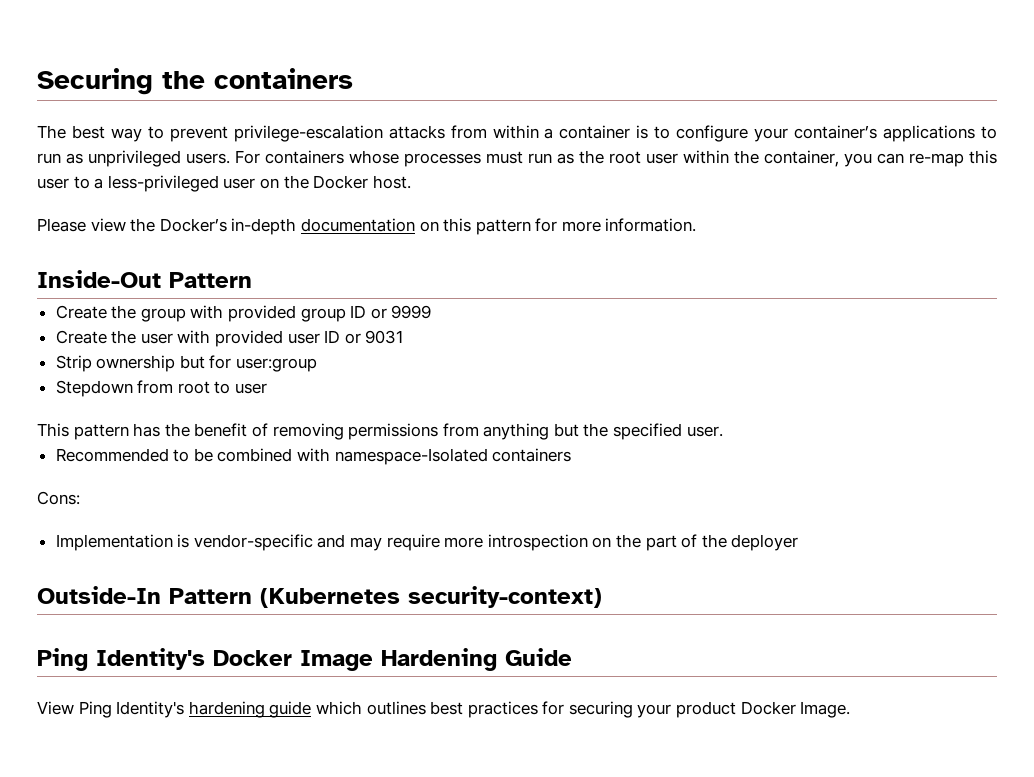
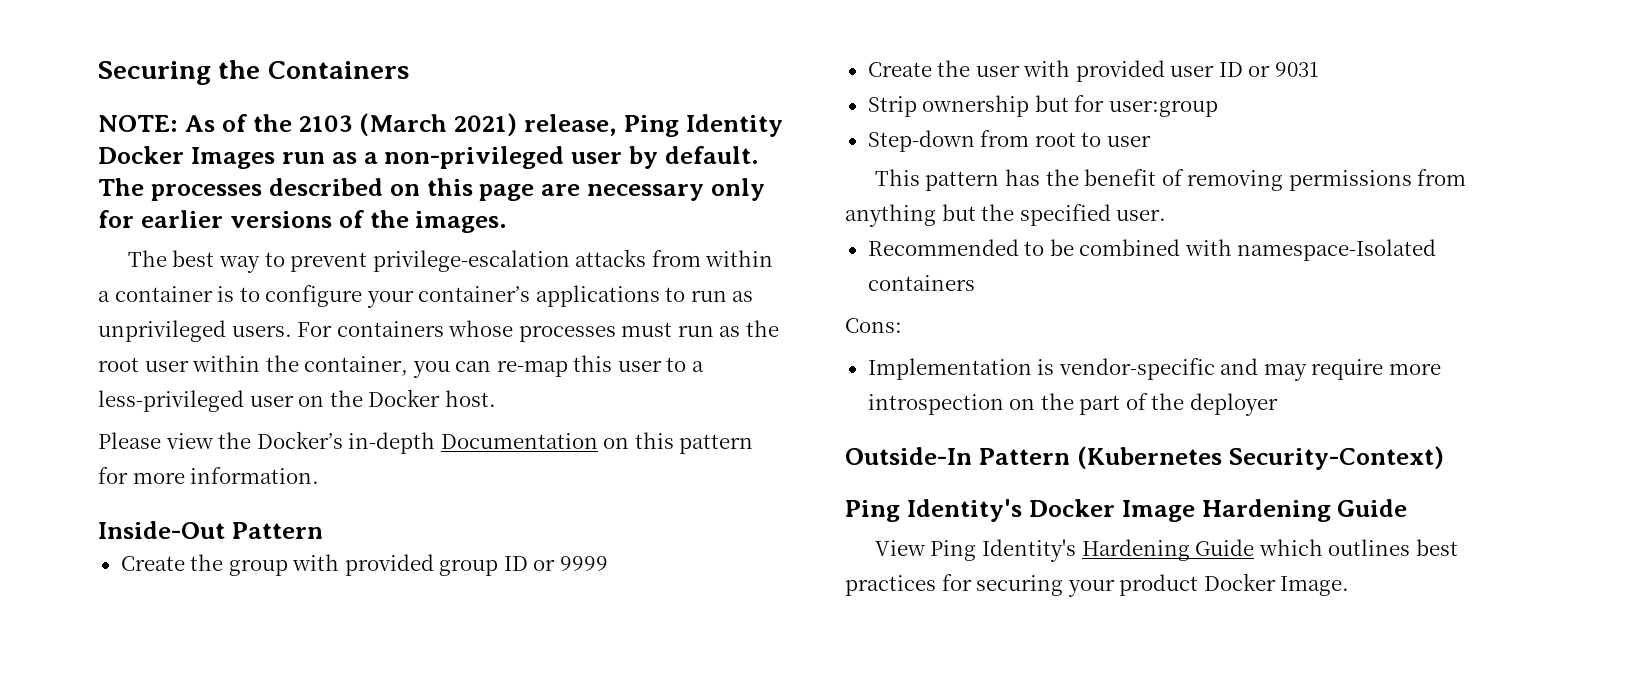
[214,68,353,89] containers -> [267,61,409,79] [98,113,783,137] [98,146,760,169] [98,178,766,201] [98,210,508,233] Containers // NOTE: As of the 2103 (March 2021) release, Ping Identity Docker Images run as a non-privileged user by default. The processes described on this page are necessary only for earlier versions of the images.
[300,218,415,232] documentation -> [440,433,598,449] Documentation
[55,380,133,397] Stepdown -> [867,130,975,152] Step-down
[408,586,602,608] security-context) -> [1228,446,1444,470] Security-Context)
[188,701,312,718] hardening guide -> [1081,539,1255,561] Hardening Guide

